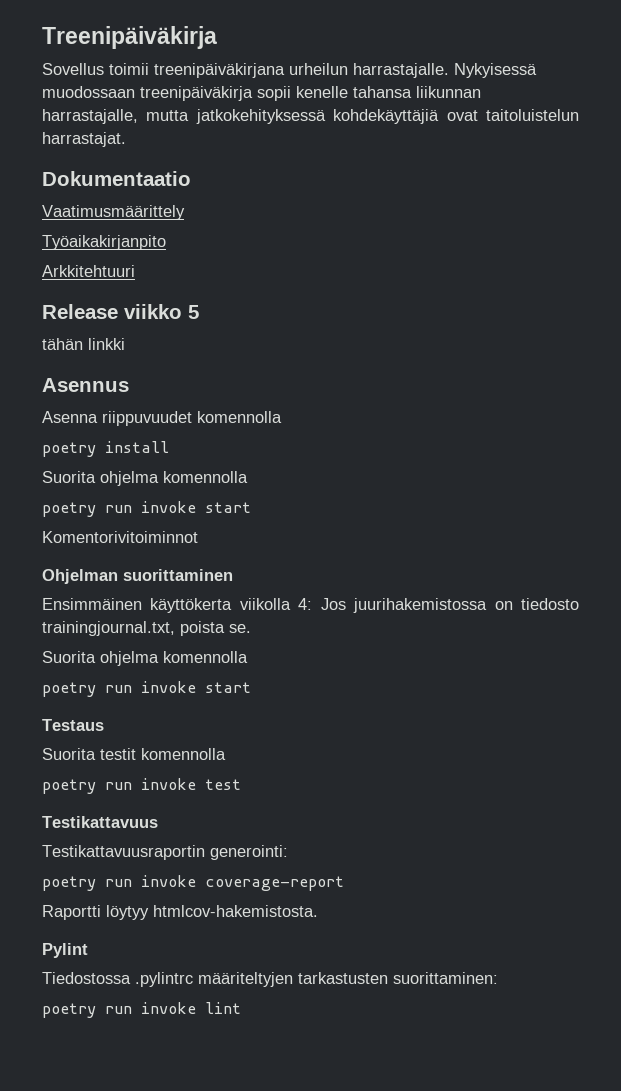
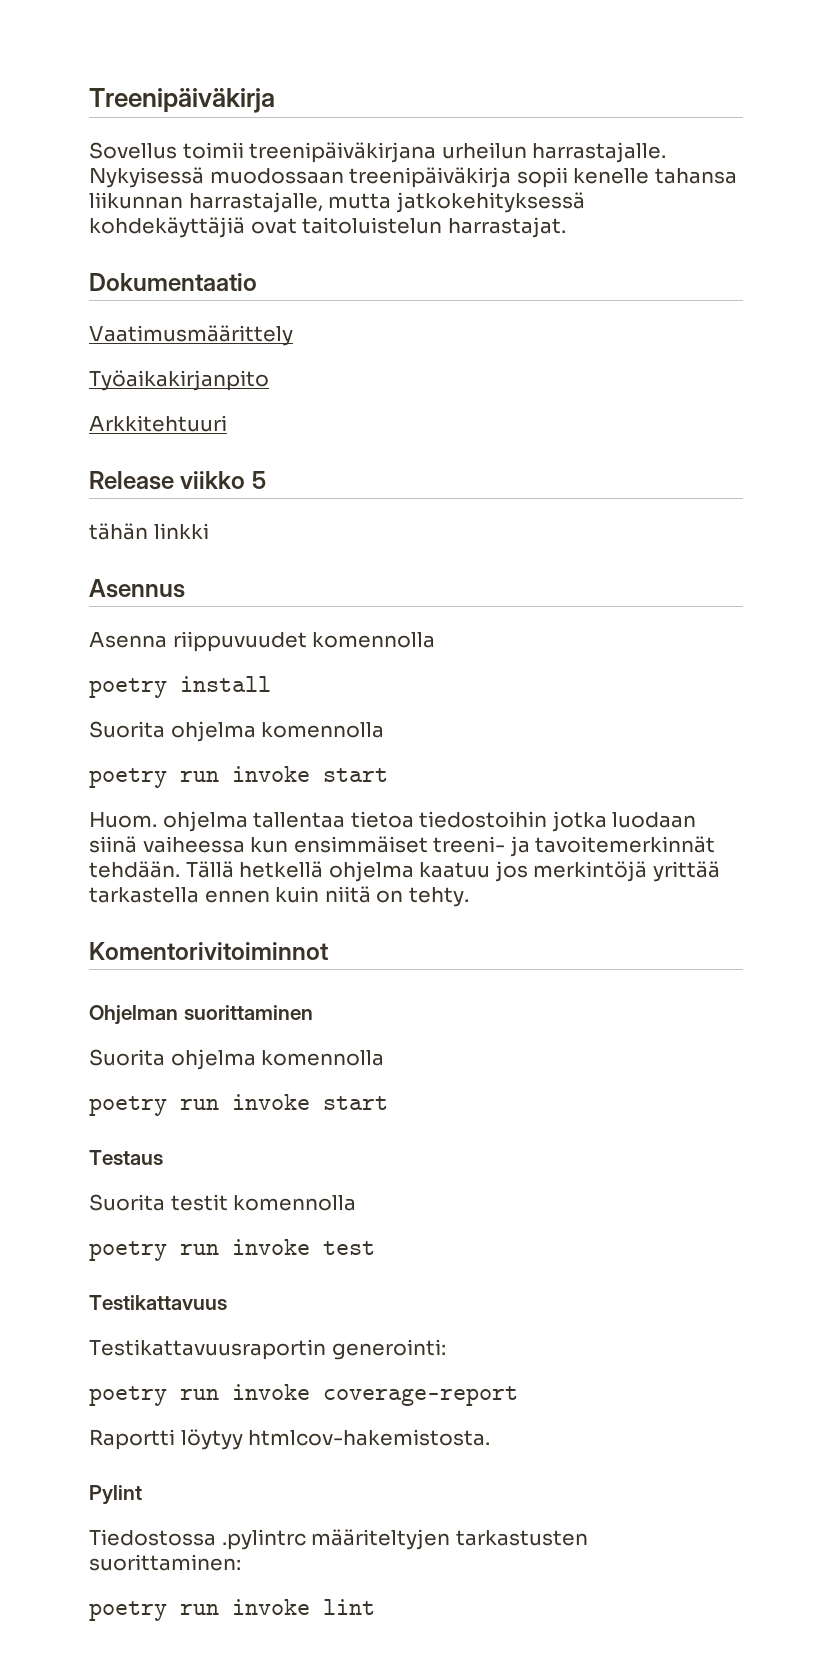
[42,531,198,543] [42,569,233,584] [42,598,579,613] [42,621,251,636] Komentorivitoiminnot // Ohjelman suorittaminen // Ensimmäinen käyttökerta viikolla 4: Jos juurihakemistossa on tiedosto trainingjournal.txt, poista se. -> [89,811,697,832] [89,836,716,857] [89,861,720,882] [89,886,469,907] [89,942,328,960] [89,1005,313,1025] Huom. ohjelma tallentaa tietoa tiedostoihin jotka luodaan siinä vaiheessa kun ensimmäiset treeni- ja tavoitemerkinnät tehdään. Tällä hetkellä ohjelma kaatuu jos merkintöjä yrittää tarkastella ennen kuin niitä on tehty. // Komentorivitoiminnot // Ohjelman suorittaminen

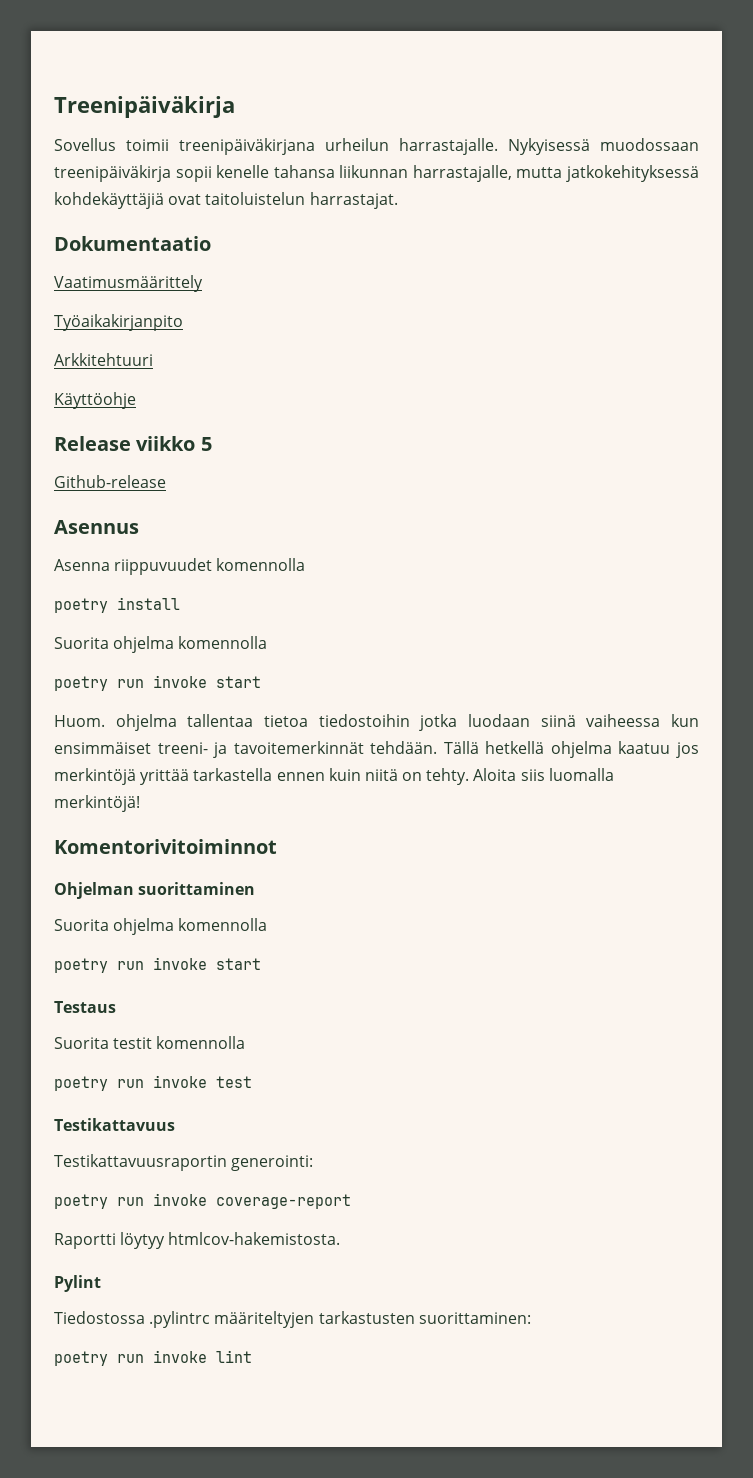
(227, 423) none -> [54,392,136,409] // Käyttöohje
[89,523,209,540] tähän linkki -> [54,475,166,488] Github-release
(469, 897) none -> [473,768,614,781] [54,795,140,812] Aloita siis luomalla merkintöjä!

